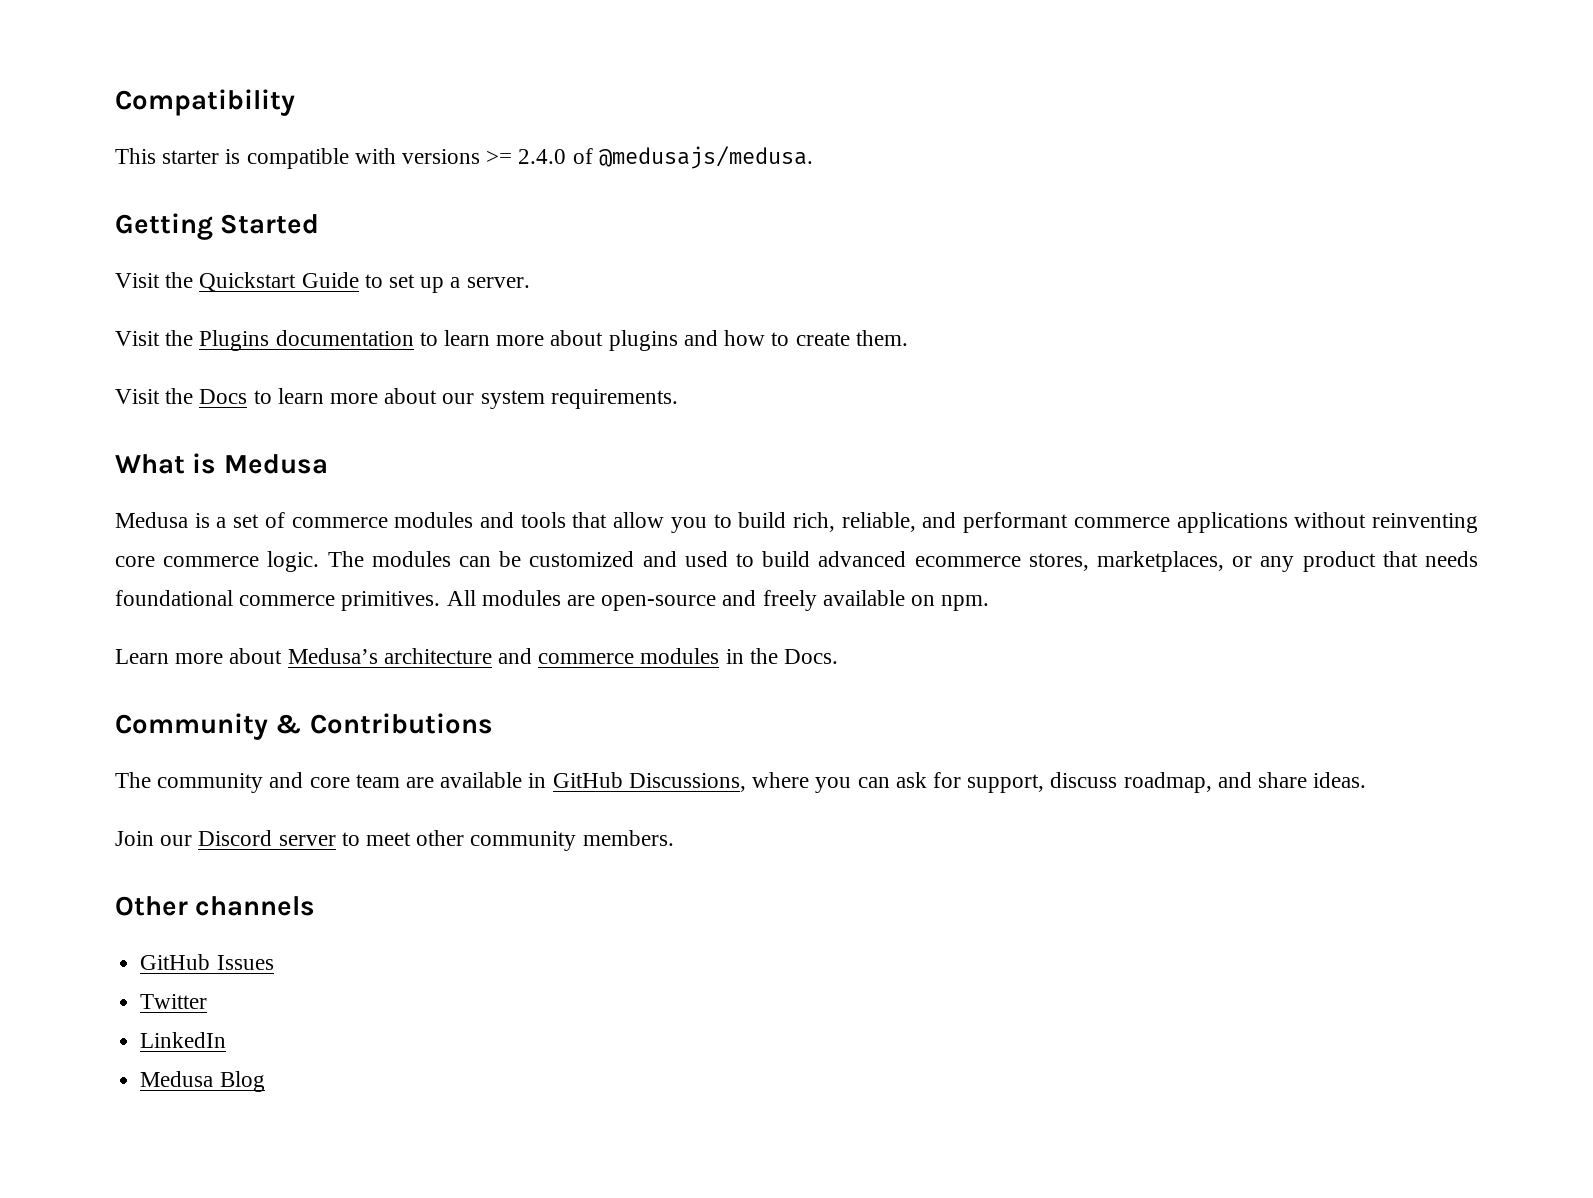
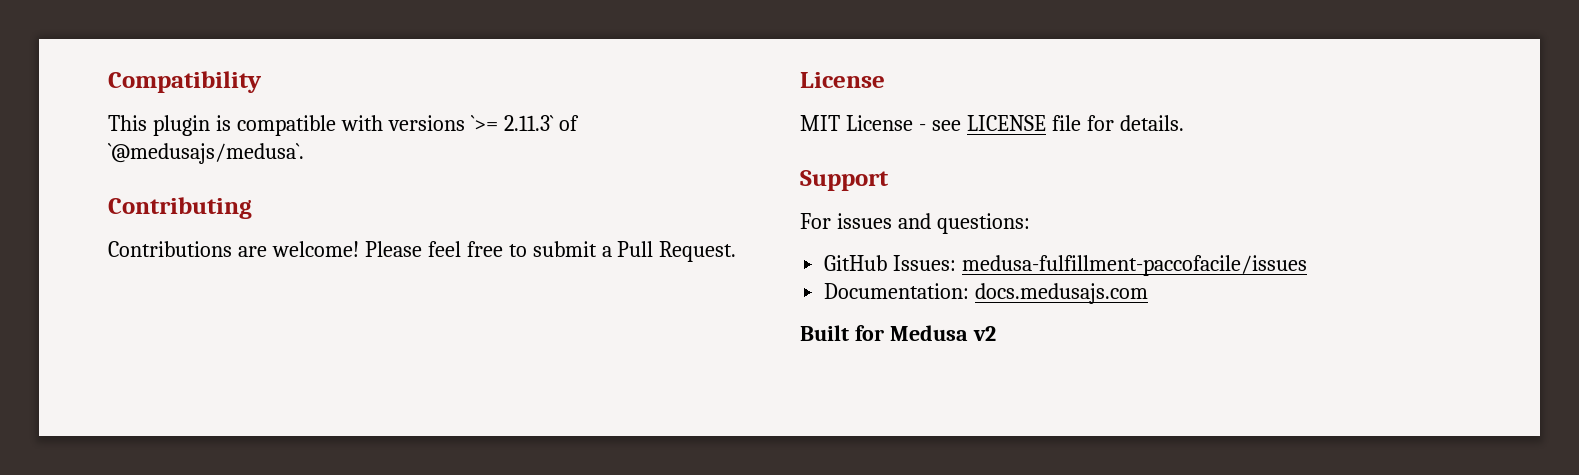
[162,150,220,164] starter -> [152,115,210,136] plugin
[486,146,813,169] [115,213,320,240] [115,272,530,293] [115,330,908,351] [115,388,678,409] [115,453,328,474] [115,512,1478,533] [115,551,1479,572] [115,590,990,611] [115,648,839,664] [115,713,493,740] [115,772,1367,793] [115,830,674,851] [115,896,316,916] [140,954,274,970] [140,994,208,1009] [140,1032,227,1048] [140,1071,265,1092] >= 2.4.0 of @medusajs/medusa. // Getting Started // Visit the Quickstart Guide to set up a server. // Visit the Plugins documentation to learn more about plugins and how to create them. // Visit the Docs to learn more about our system requirements. // What is Medusa // Medusa is a set of commerce modules and tools that allow you to build rich, reliable, and performant commerce applications without reinventing core commerce logic. The modules can be customized and used to build advanced ecommerce stores, marketplaces, or any product that needs foundational commerce primitives. All modules are open-source and freely available on npm. // Learn more about Medusa’s architecture and commerce modules in the Docs. // Community & Contributions // The community and core team are available in GitHub Discussions, where you can ask for support, discuss roadmap, and share ideas. // Join our Discord server to meet other community members. // Other channels // GitHub Issues // Twitter // LinkedIn // Medusa Blog -> [470,115,579,131] [108,143,304,164] [108,197,252,219] [108,241,737,262] [800,72,885,88] [800,115,1184,131] [800,170,889,191] [800,213,1030,234] [824,255,1308,276] [824,283,1149,304] [800,325,996,341] `>= 2.11.3` of `@medusajs/medusa`. // Contributing // Contributions are welcome! Please feel free to submit a Pull Request. // License // MIT License - see LICENSE file for details. // Support // For issues and questions: // GitHub Issues: medusa-fulfillment-paccofacile/issues // Documentation: docs.medusajs.com // Built for Medusa v2

